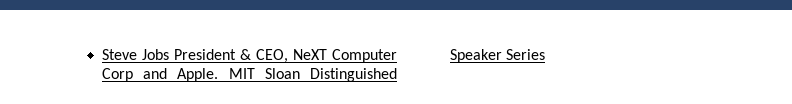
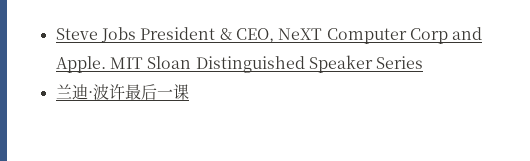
(546, 54) none -> [55,84,189,100] // 兰迪·波许最后一课

